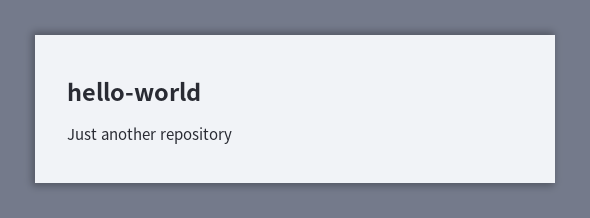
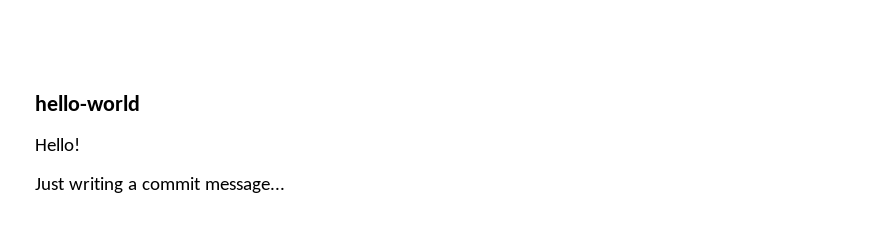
(201, 91) none -> [35,138,80,151] // Hello!
[101,127,233,144] another repository -> [68,177,285,193] writing a commit message...

